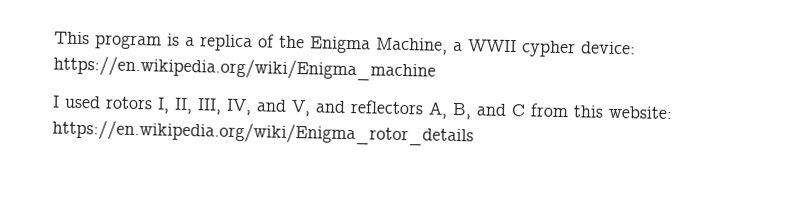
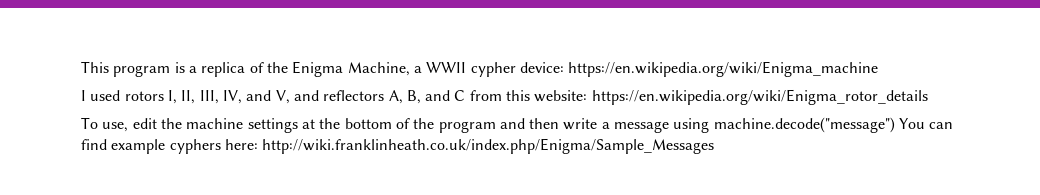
(474, 133) none -> [81,117,954,133] [81,138,715,154] // To use, edit the machine settings at the bottom of the program and then write a message using machine.decode("message") You can find example cyphers here: http://wiki.franklinheath.co.uk/index.php/Enigma/Sample_Messages

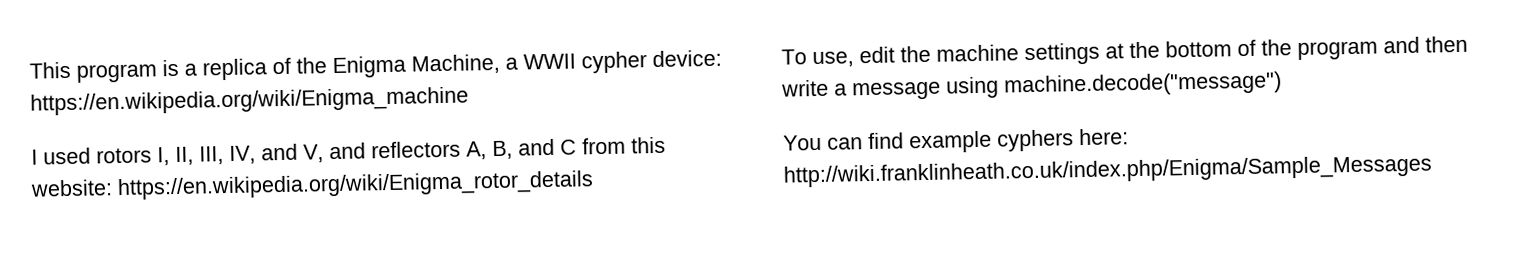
(895, 125) none -> (1282, 84) //

